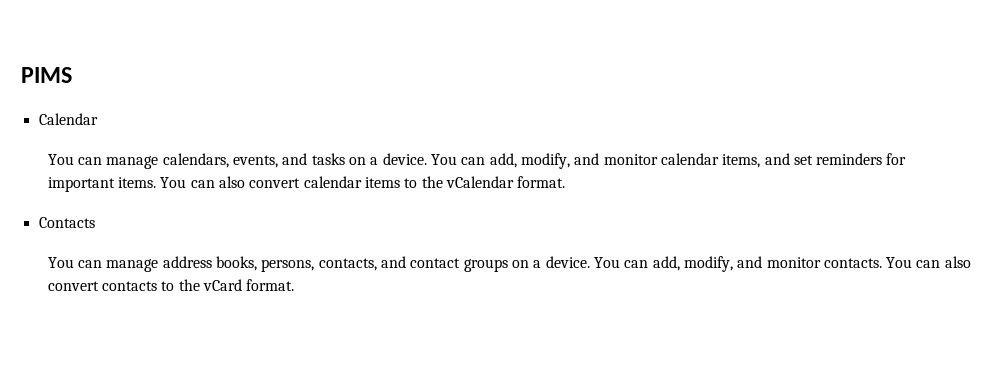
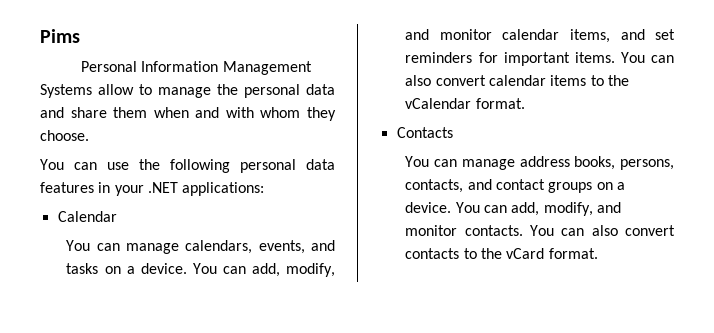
[21,67,72,83] PIMS -> [40,29,80,43] [81,61,312,75] [40,84,335,98] [40,107,336,121] [40,130,89,141] [40,159,335,173] [40,182,265,196] Pims // Personal Information Management Systems allow to manage the personal data and share them when and with whom they choose. // You can use the following personal data features in your .NET applications:

